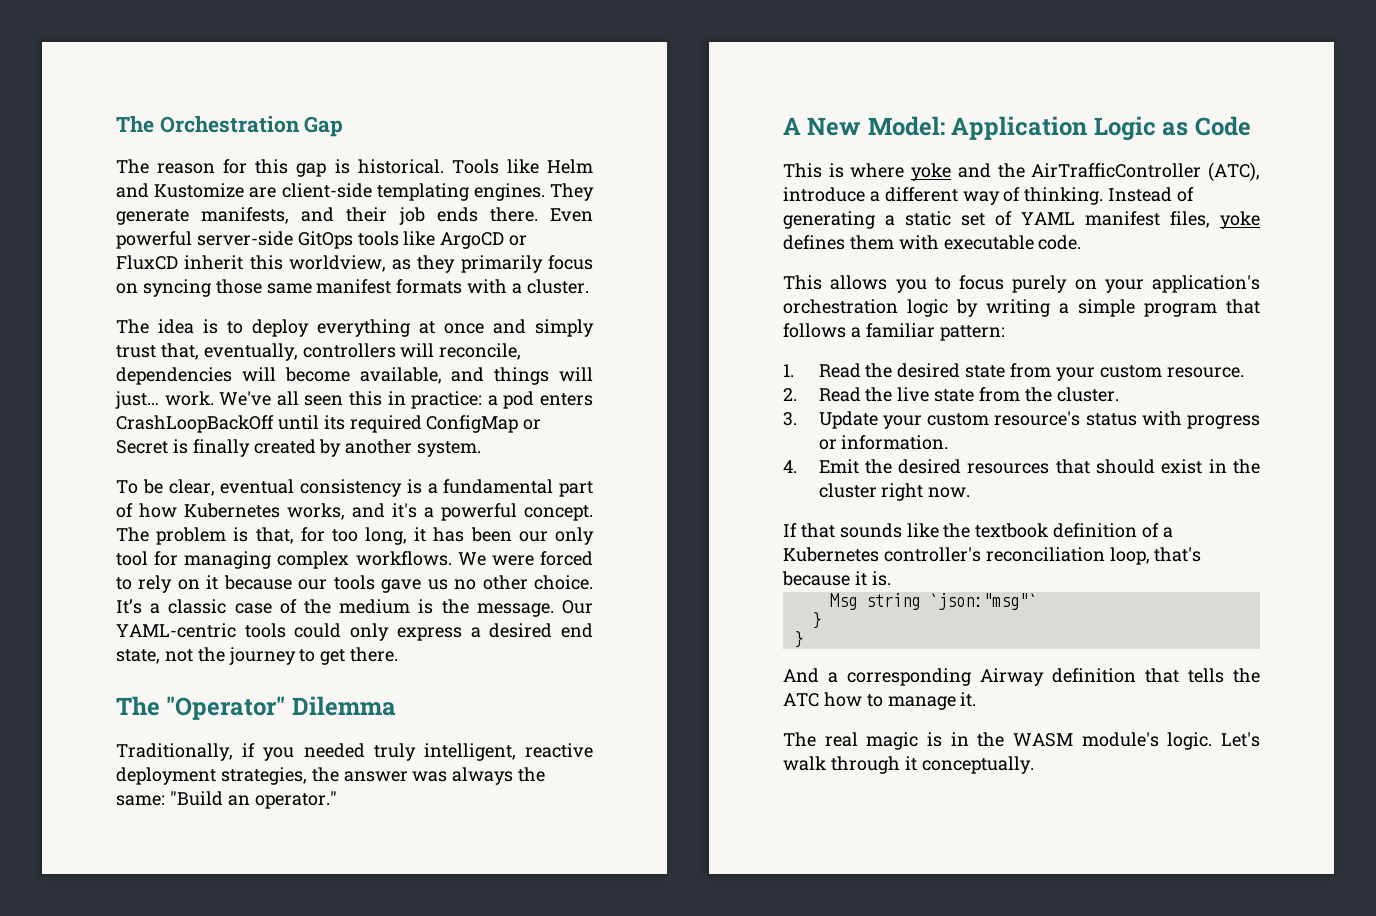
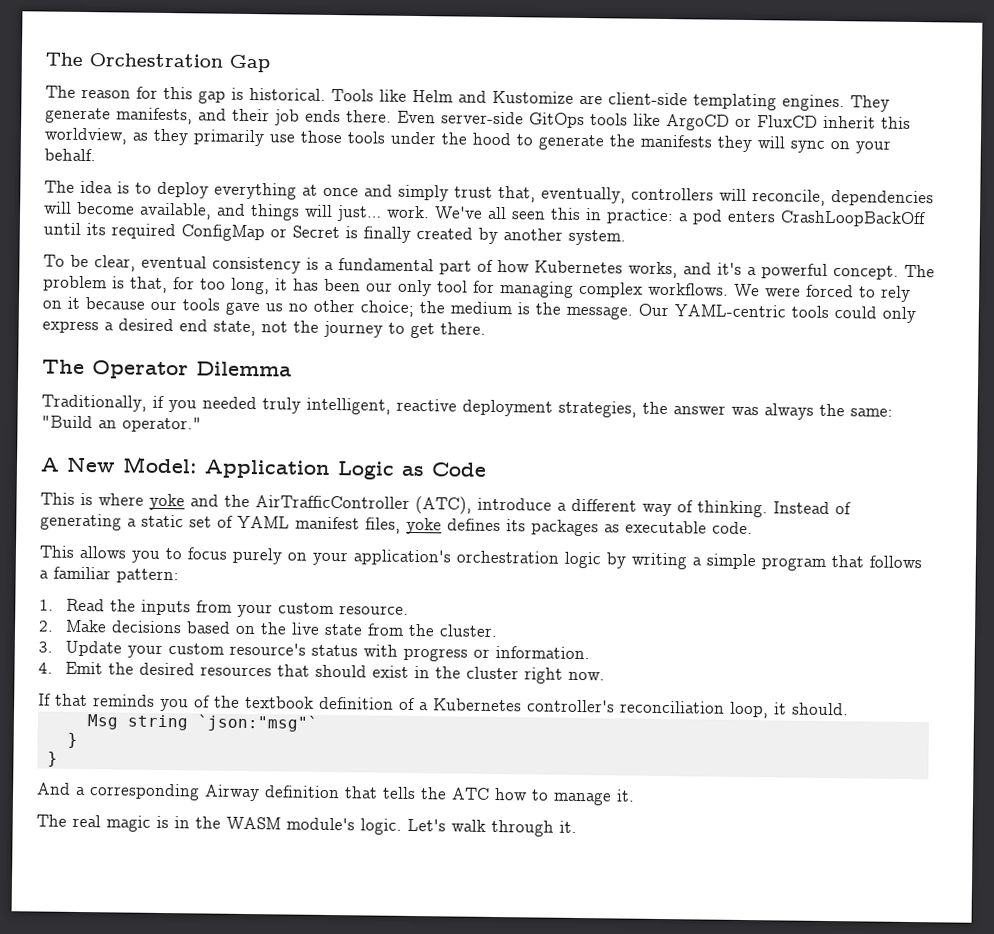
[116,231,192,249] powerful -> (436, 117) none
[548,255,593,270] [116,279,589,297] focus on syncing those same manifest formats with a cluster. -> [269,130,891,154] [44,148,96,162] use those tools under the hood to generate the manifests they will sync on your behalf.
[534,575,593,590] [116,599,297,614] choice. It’s a classic case of -> [360,300,414,317] choice;
[166,696,286,720] "Operator" -> [92,360,189,380] Operator
[849,235,939,250] them with -> [506,519,620,537] its packages as
[897,363,1006,378] desired state -> [140,599,191,616] inputs
[818,387,861,402] Read -> [64,619,256,635] Make decisions based on
[839,523,939,538] sounds like -> [93,694,210,712] reminds you of
[1154,547,1202,562] [782,571,891,586] that's because it is. -> [774,702,849,716] it should.
[904,756,1034,774] it conceptually. -> [559,820,577,833] it.

